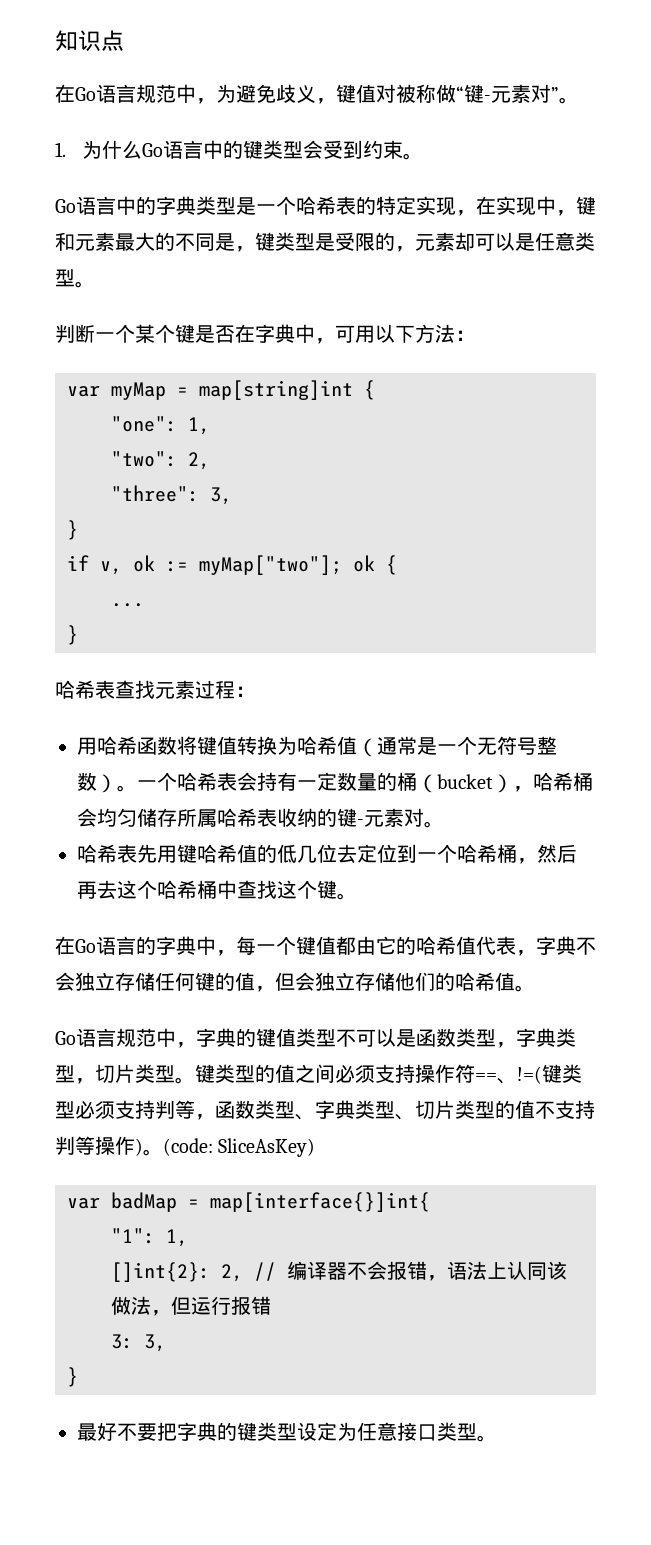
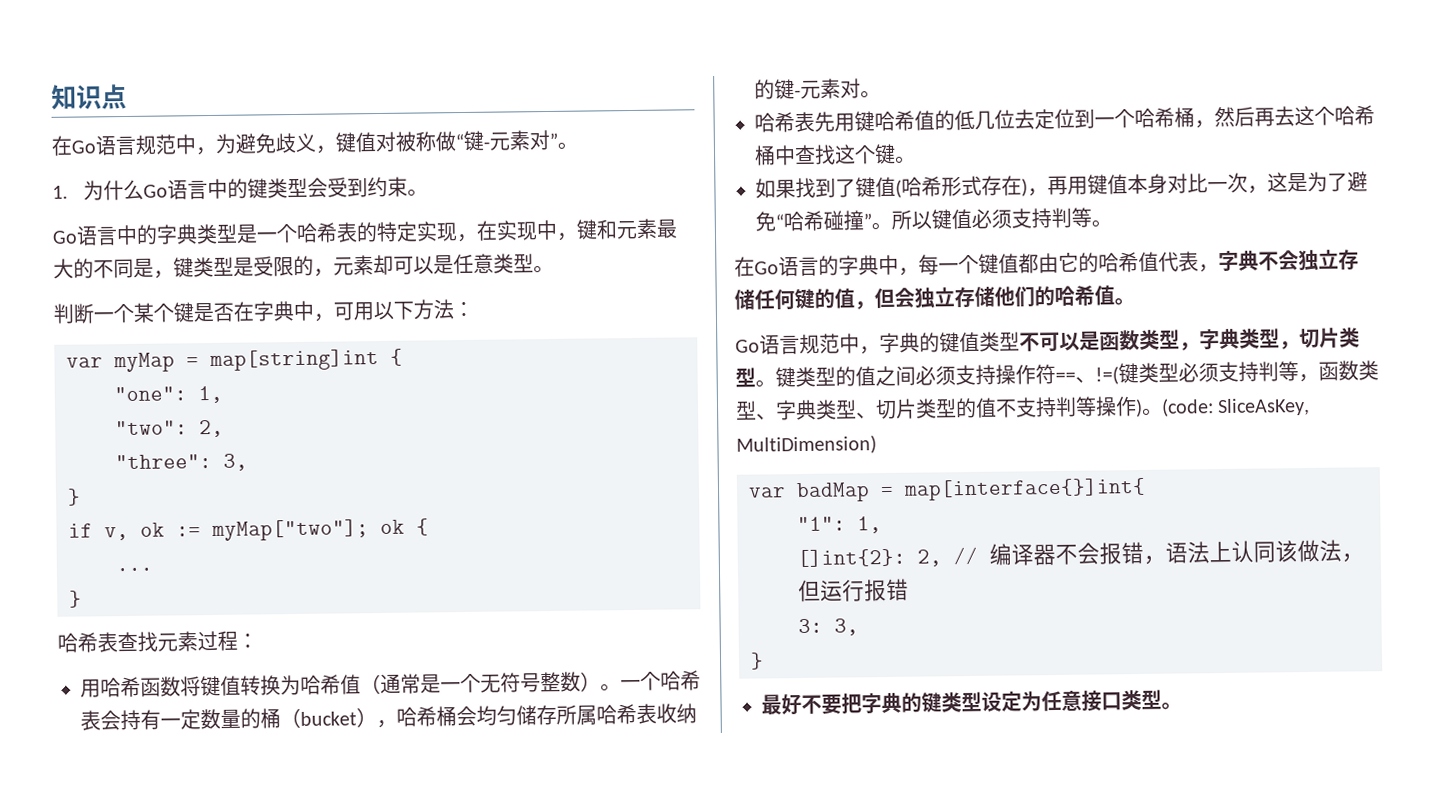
(357, 896) none -> [755,171,1368,199] [755,207,1112,232] // 如果找到了键值(哈希形式存在)，再用键值本身对比一次，这是为了避免“哈希碰撞”。所以键值必须支持判等。
[218,1138,316,1157] SliceAsKey) -> [1217,397,1311,417] [736,435,877,455] SliceAsKey, MultiDimension)

